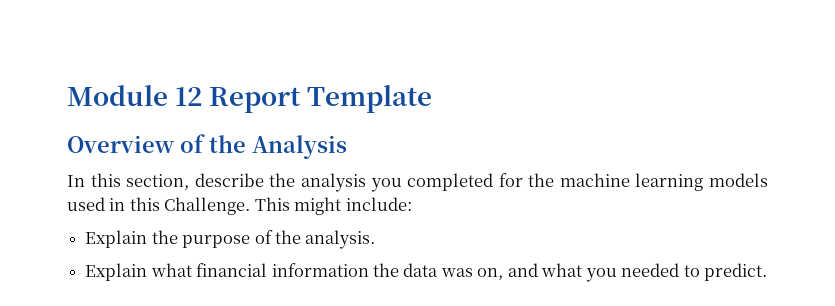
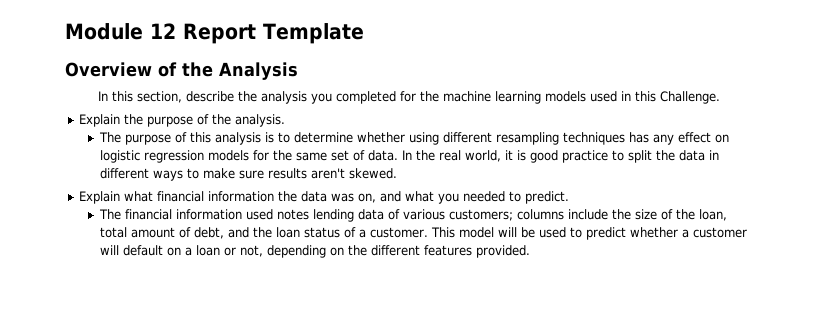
[254,197,412,215] This might include: -> (721, 97) none
(376, 239) none -> [99,132,730,145] [100,150,720,163] [100,168,398,181] // The purpose of this analysis is to determine whether using different resampling techniques has any effect on logistic regression models for the same set of data. In the real world, it is good practice to split the data in different ways to make sure results aren't skewed.
(768, 272) none -> [99,209,728,222] [100,227,748,240] [100,245,531,258] // The financial information used notes lending data of various customers; columns include the size of the loan, total amount of debt, and the loan status of a customer. This model will be used to predict whether a customer will default on a loan or not, depending on the different features provided.

